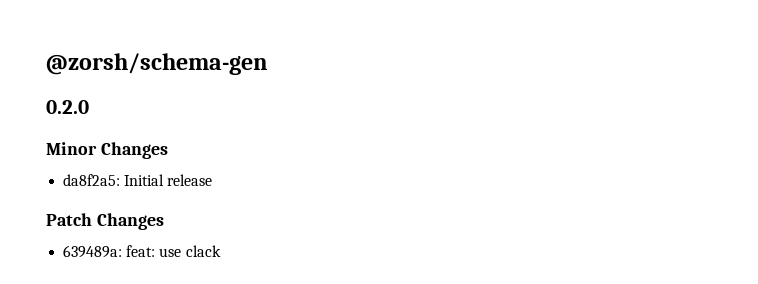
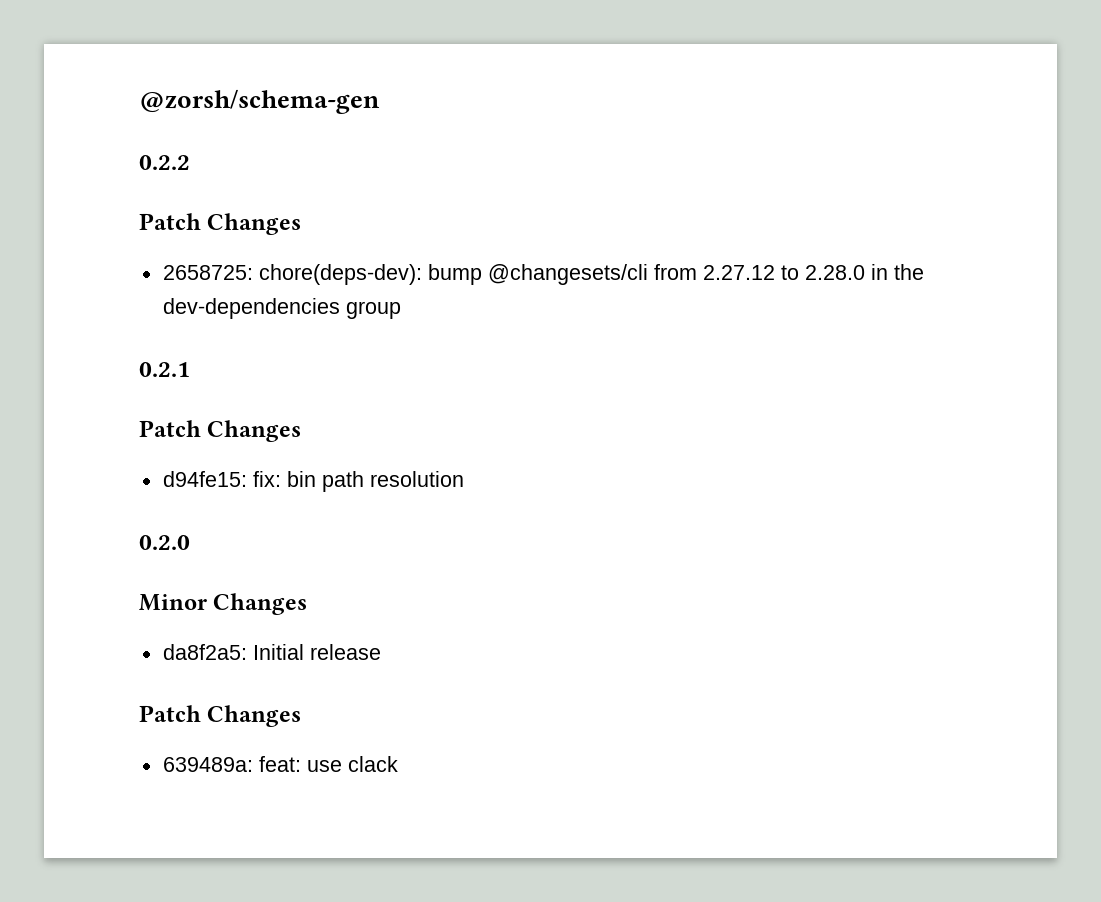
(268, 64) none -> [139,155,190,170] [139,213,302,235] [162,264,924,285] [162,298,401,319] [139,362,190,377] [139,420,302,442] [162,471,464,492] // 0.2.2 // Patch Changes // 2658725: chore(deps-dev): bump @changesets/cli from 2.27.12 to 2.28.0 in the dev-dependencies group // 0.2.1 // Patch Changes // d94fe15: fix: bin path resolution

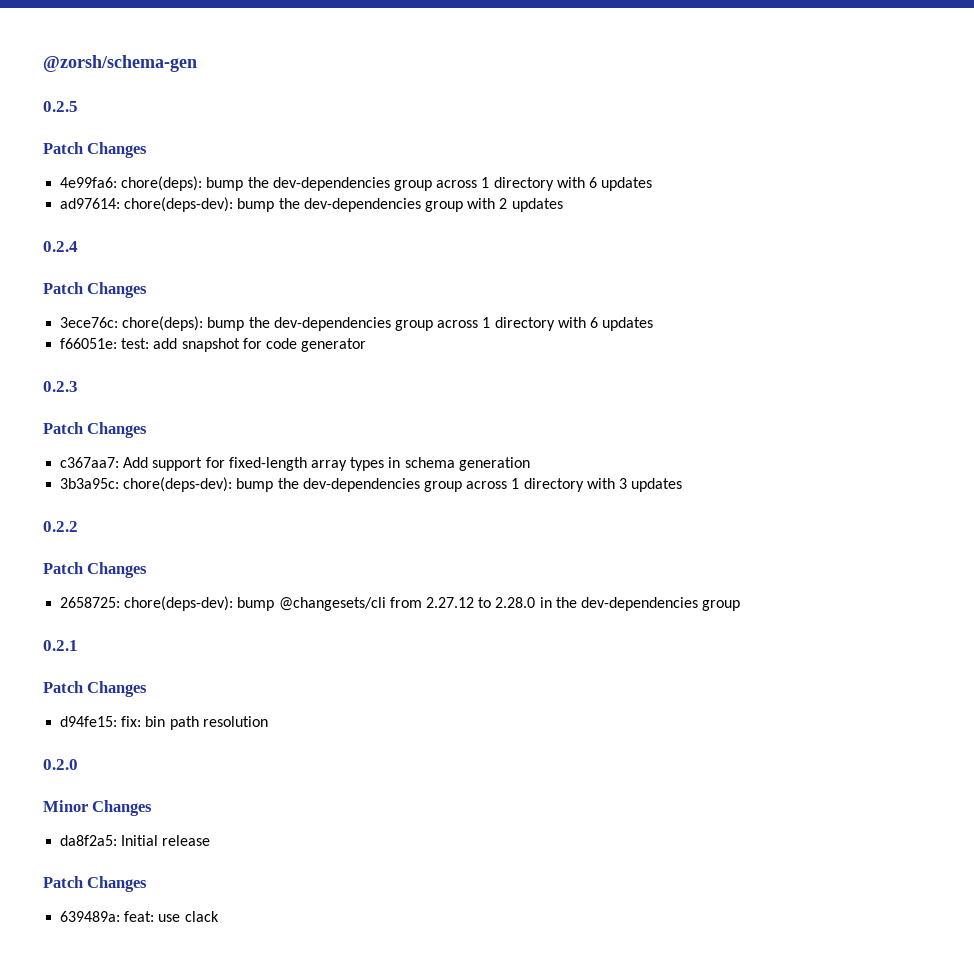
(380, 101) none -> [43,101,78,112] [43,142,148,158] [60,176,653,191] [60,197,563,212] [43,241,78,252] [43,282,148,298] [60,316,654,331] [60,338,367,352] [43,381,78,392] [43,422,148,438] [60,457,530,471] [60,477,683,492] // 0.2.5 // Patch Changes // 4e99fa6: chore(deps): bump the dev-dependencies group across 1 directory with 6 updates // ad97614: chore(deps-dev): bump the dev-dependencies group with 2 updates // 0.2.4 // Patch Changes // 3ece76c: chore(deps): bump the dev-dependencies group across 1 directory with 6 updates // f66051e: test: add snapshot for code generator // 0.2.3 // Patch Changes // c367aa7: Add support for fixed-length array types in schema generation // 3b3a95c: chore(deps-dev): bump the dev-dependencies group across 1 directory with 3 updates

